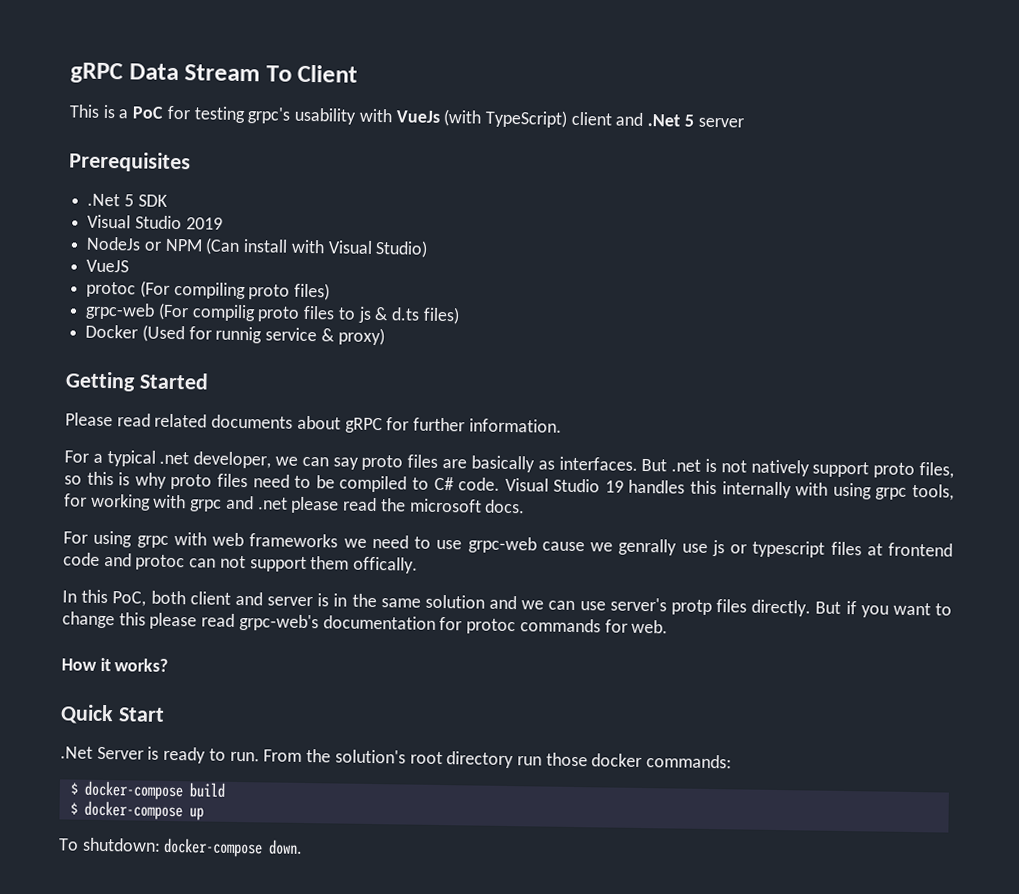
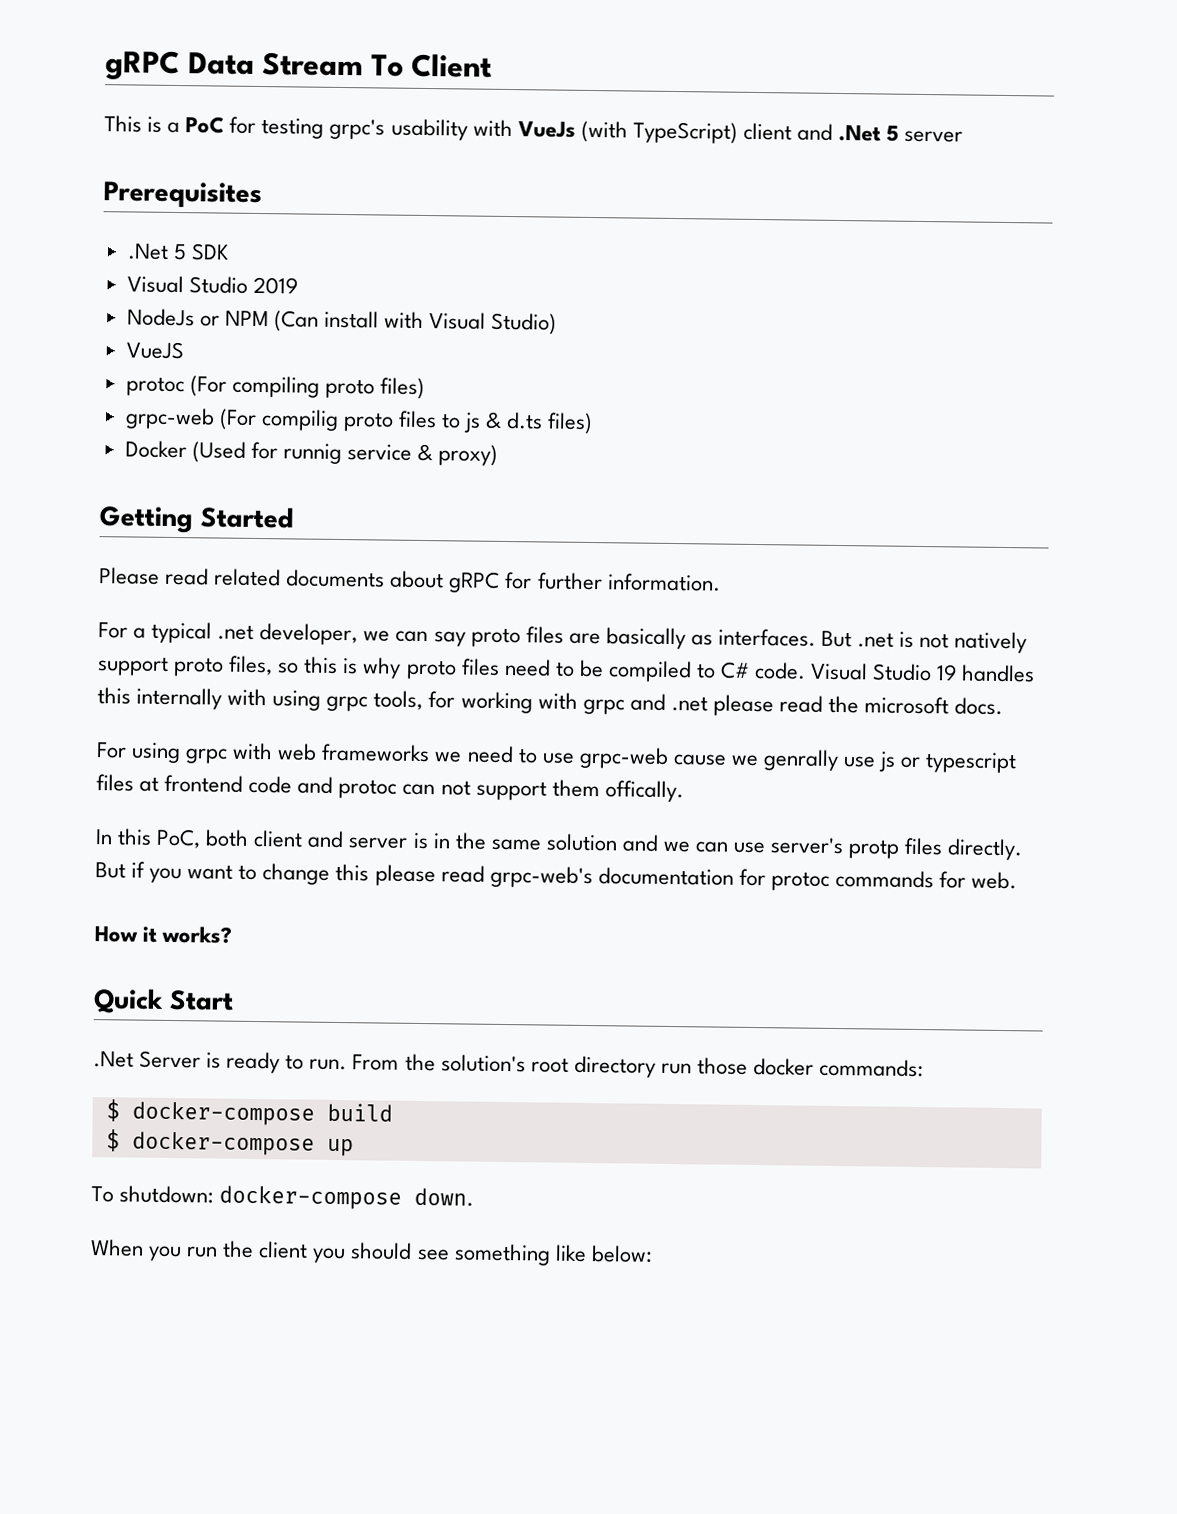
(304, 847) none -> [90,1239,653,1266] // When you run the client you should see something like below:

